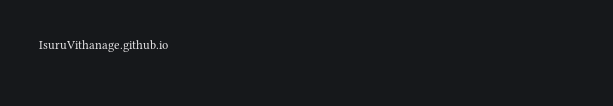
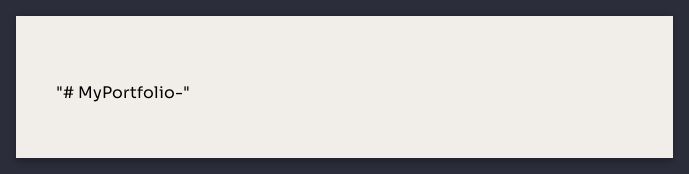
[39,40,168,52] IsuruVithanage.github.io -> [56,86,191,102] "# MyPortfolio-"

